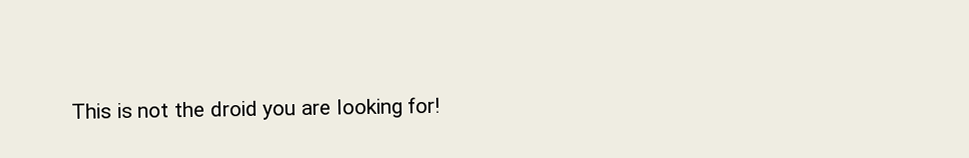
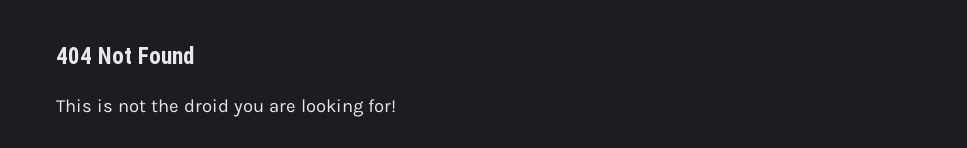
(71, 111) none -> [56,46,195,64] 404 Not Found //

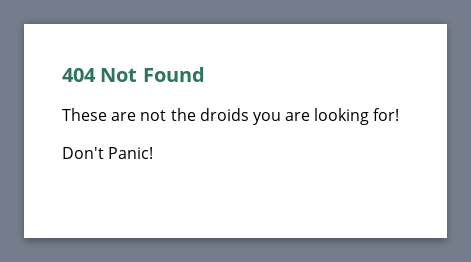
[56,99,113,113] This is -> [62,108,137,121] These are
[183,99,229,113] droid -> [199,108,249,121] droids
(396, 106) none -> [62,147,154,159] // Don't Panic!

